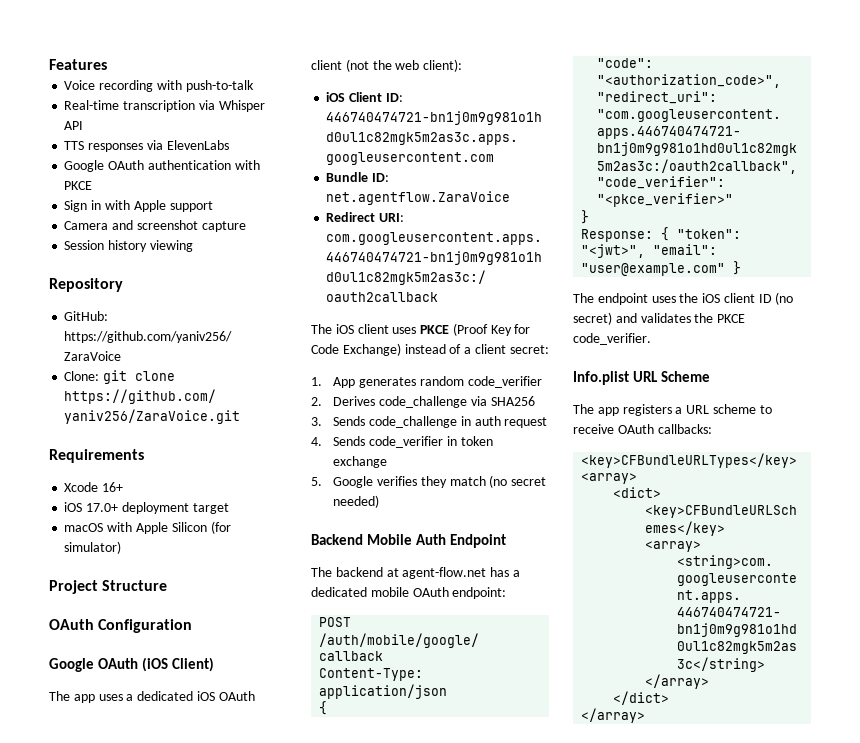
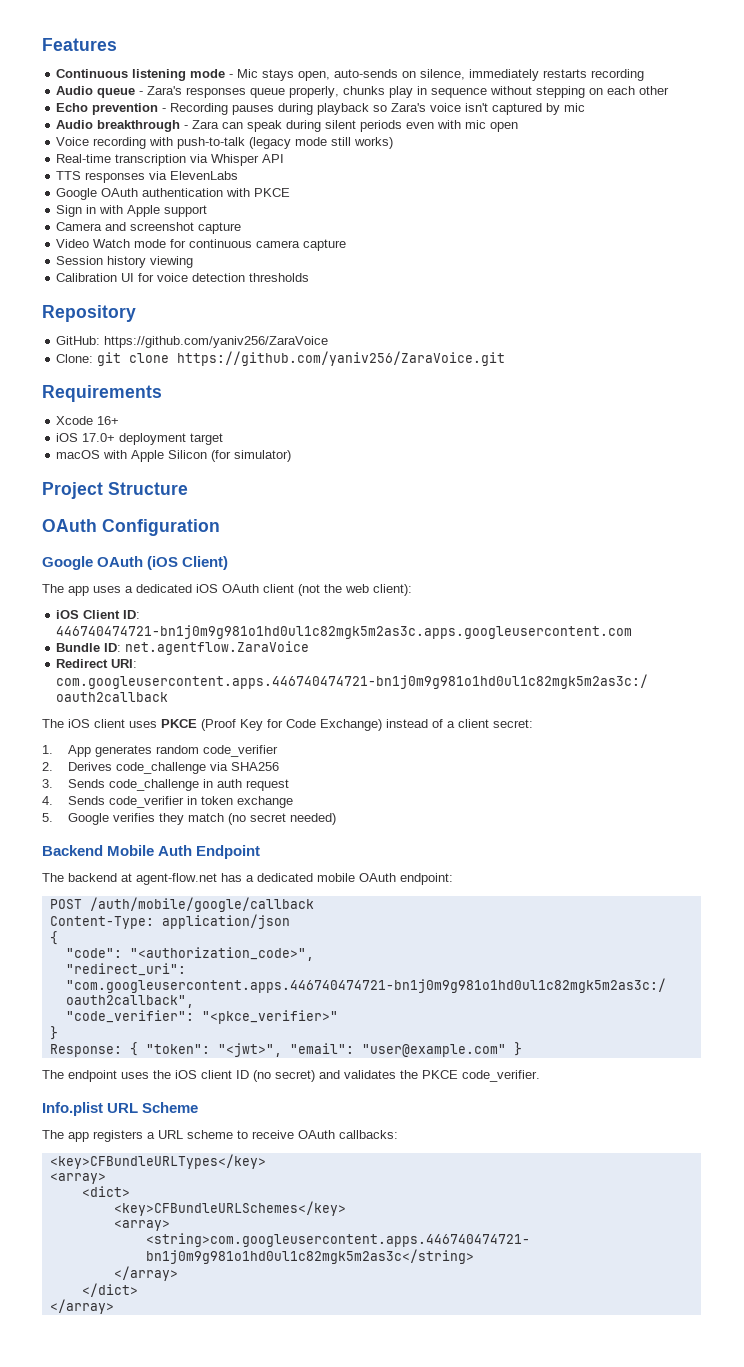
(107, 64) none -> [56,69,645,81] [56,86,670,98] [56,103,586,115] [56,120,519,132] // Continuous listening mode - Mic stays open, auto-sends on silence, immediately restarts recording // Audio queue - Zara's responses queue properly, chunks play in sequence without stepping on each other // Echo prevention - Recording pauses during playback so Zara's voice isn't captured by mic // Audio breakthrough - Zara can speak during silent periods even with mic open
(254, 86) none -> [249,137,394,149] (legacy mode still works)
[64,240,193,252] Session history viewing -> [56,239,347,251] [56,256,194,268] [56,273,310,282] Video Watch mode for continuous camera capture // Session history viewing // Calibration UI for voice detection thresholds

